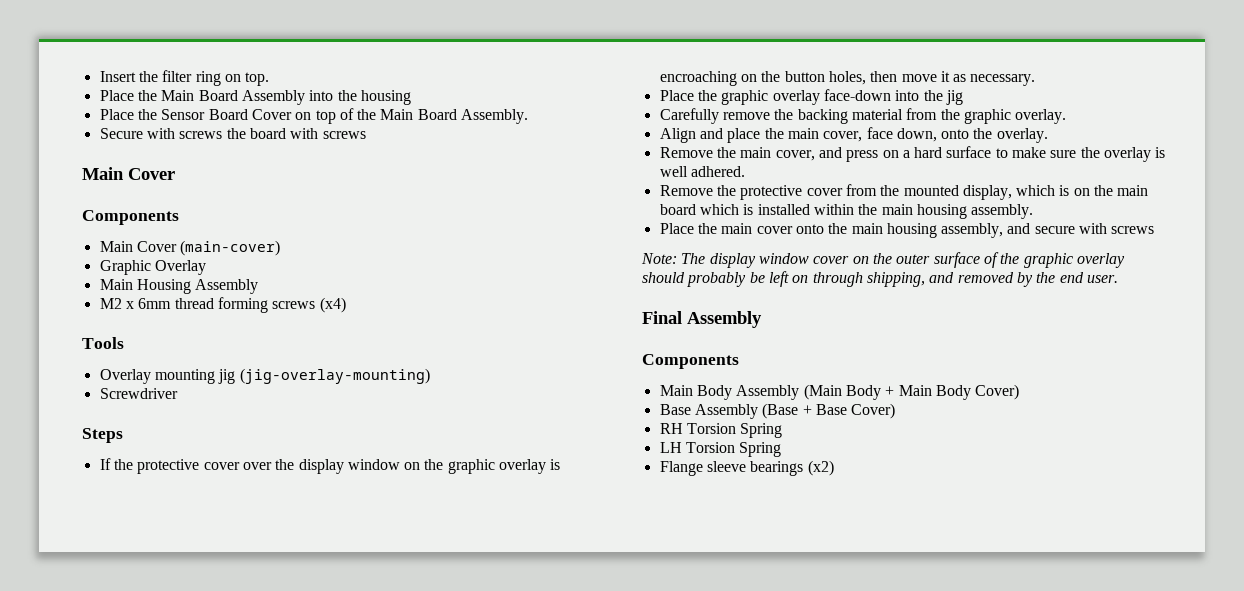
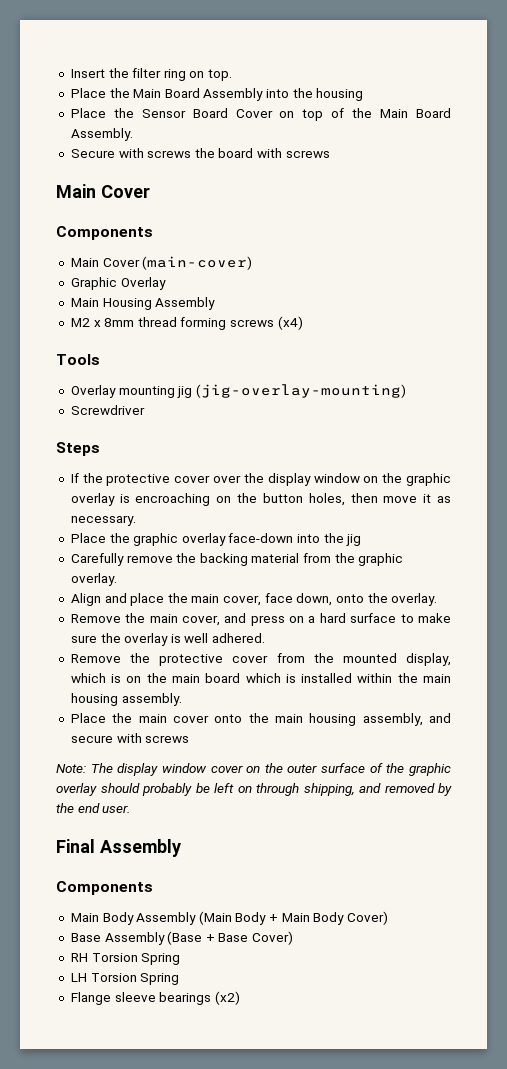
[138,298,172,309] 6mm -> [104,318,135,327] 8mm

